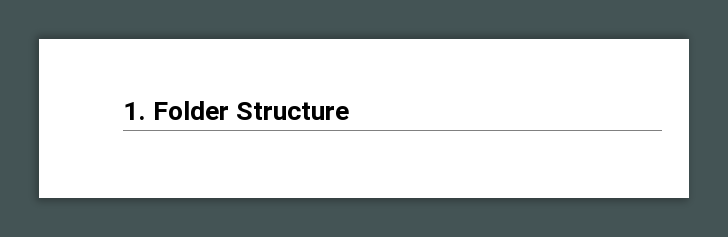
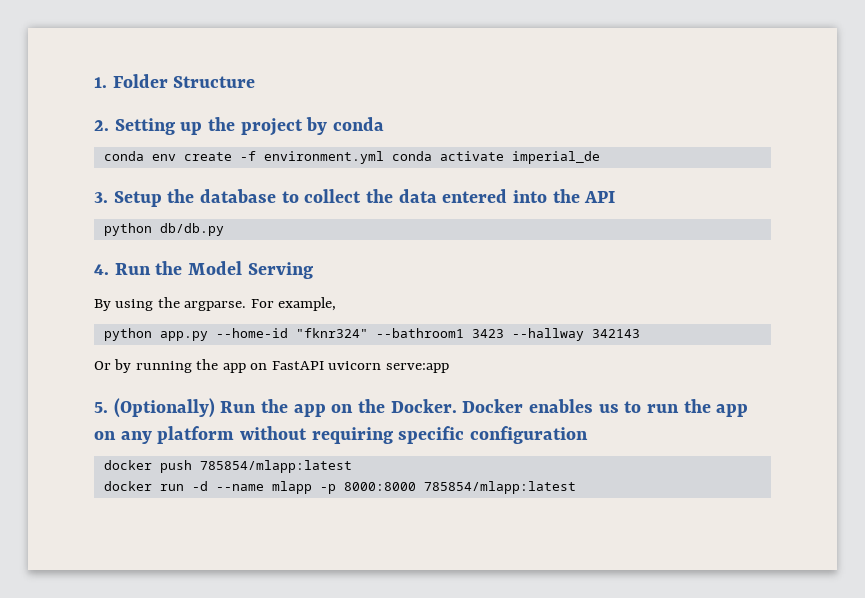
(350, 111) none -> [94,117,385,136] [103,151,600,164] [94,189,616,207] [103,223,224,236] [94,261,313,279] [94,297,337,311] [103,328,640,341] [94,359,449,373] [94,398,749,418] [94,426,589,444] [103,460,352,473] [103,481,576,494] // 2. Setting up the project by conda // conda env create -f environment.yml conda activate imperial_de // 3. Setup the database to collect the data entered into the API // python db/db.py // 4. Run the Model Serving // By using the argparse. For example, // python app.py --home-id "fknr324" --bathroom1 3423 --hallway 342143 // Or by running the app on FastAPI uvicorn serve:app // 5. (Optionally) Run the app on the Docker. Docker enables us to run the app on any platform without requiring specific configuration // docker push 785854/mlapp:latest // docker run -d --name mlapp -p 8000:8000 785854/mlapp:latest

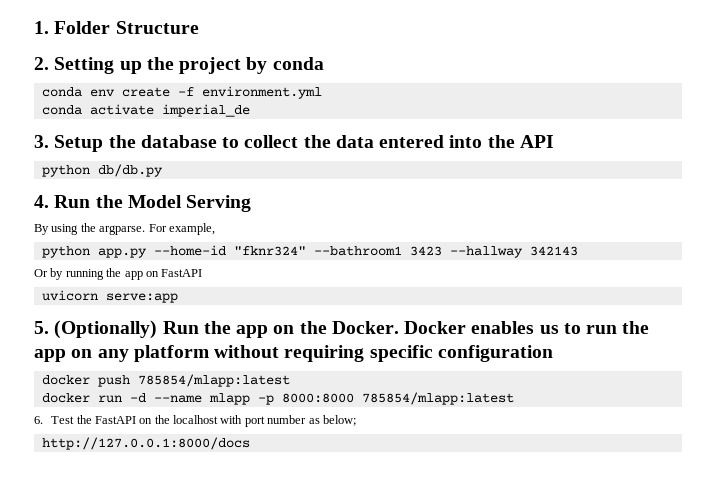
(384, 157) none -> (322, 92) //
(324, 365) none -> (203, 273) //
(576, 487) none -> [34,415,356,427] [41,437,250,450] // 6. Test the FastAPI on the localhost with port number as below; // http://127.0.0.1:8000/docs

